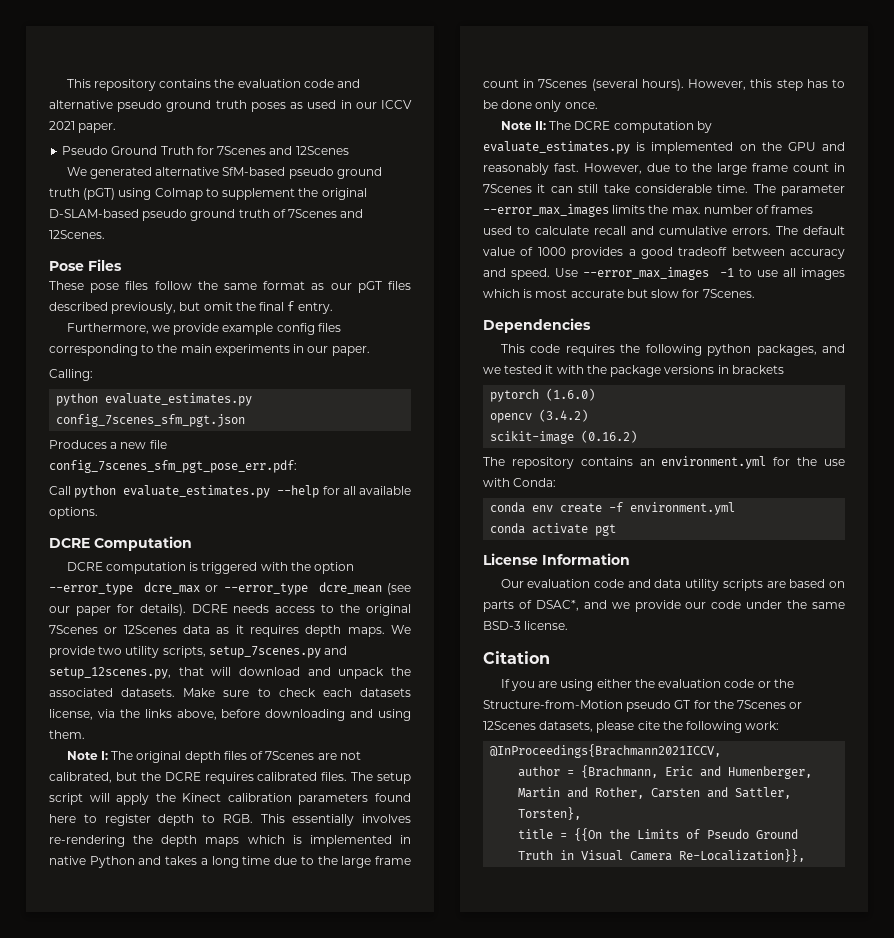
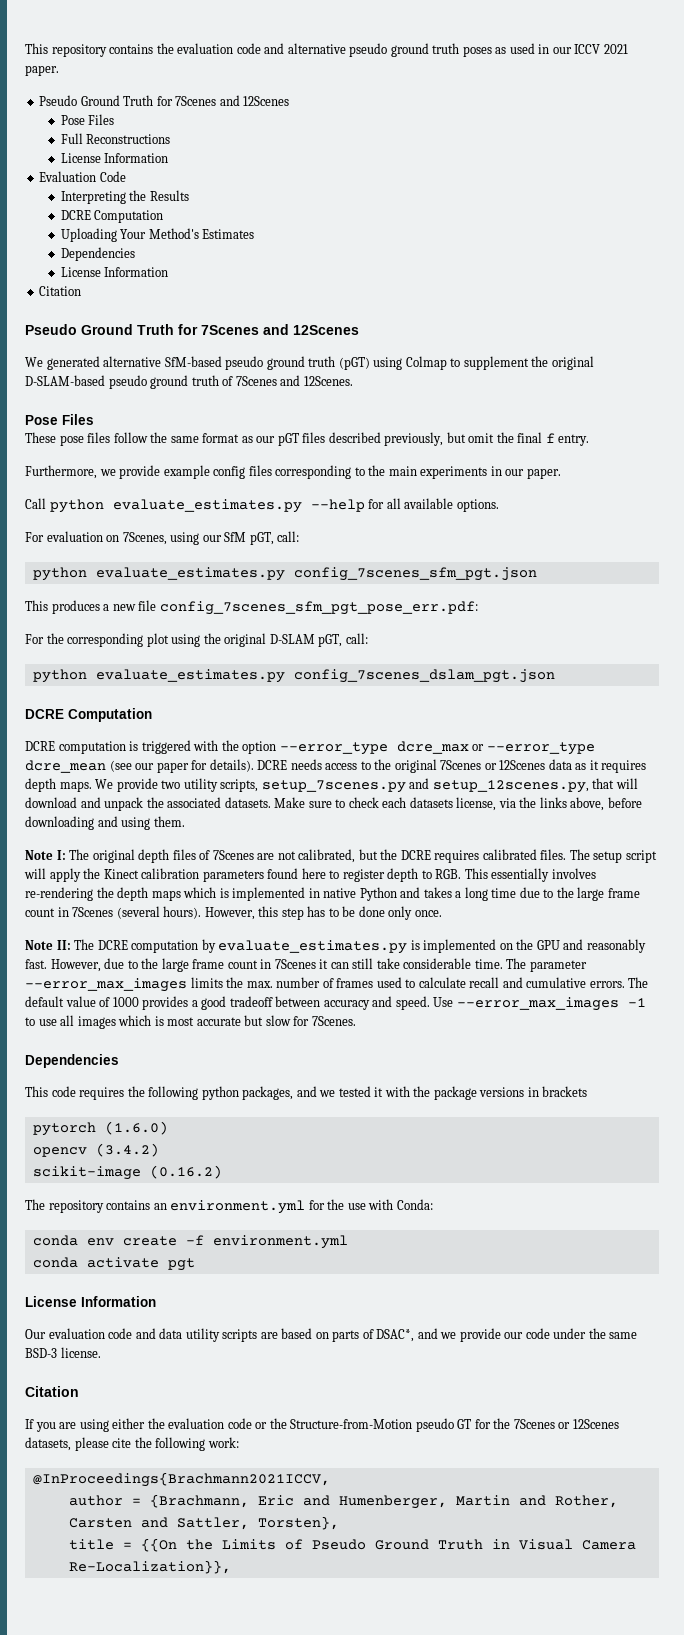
(349, 150) none -> [60,114,115,125] [60,133,171,144] [60,153,169,163] [39,171,126,182] [60,190,189,204] [60,210,164,223] [60,228,255,242] [60,247,135,261] [60,267,169,277] [39,286,82,296] [25,324,359,335] // Pose Files // Full Reconstructions // License Information // Evaluation Code // Interpreting the Results // DCRE Computation // Uploading Your Method's Estimates // Dependencies // License Information // Citation // Pseudo Ground Truth for 7Scenes and 12Scenes
[49,369,93,381] [56,393,253,406] [56,414,246,427] [49,440,167,449] [49,460,297,473] // Calling: // python evaluate_estimates.py config_7scenes_sfm_pgt.json // Produces a new file config_7scenes_sfm_pgt_pose_err.pdf: -> (561, 473) none
(98, 513) none -> [25,531,300,545] [32,567,537,581] [25,600,478,615] [25,633,368,647] [32,669,555,683] // For evaluation on 7Scenes, using our SfM pGT, call: // python evaluate_estimates.py config_7scenes_sfm_pgt.json // This produces a new file config_7scenes_sfm_pgt_pose_err.pdf: // For the corresponding plot using the original D-SLAM pGT, call: // python evaluate_estimates.py config_7scenes_dslam_pgt.json

